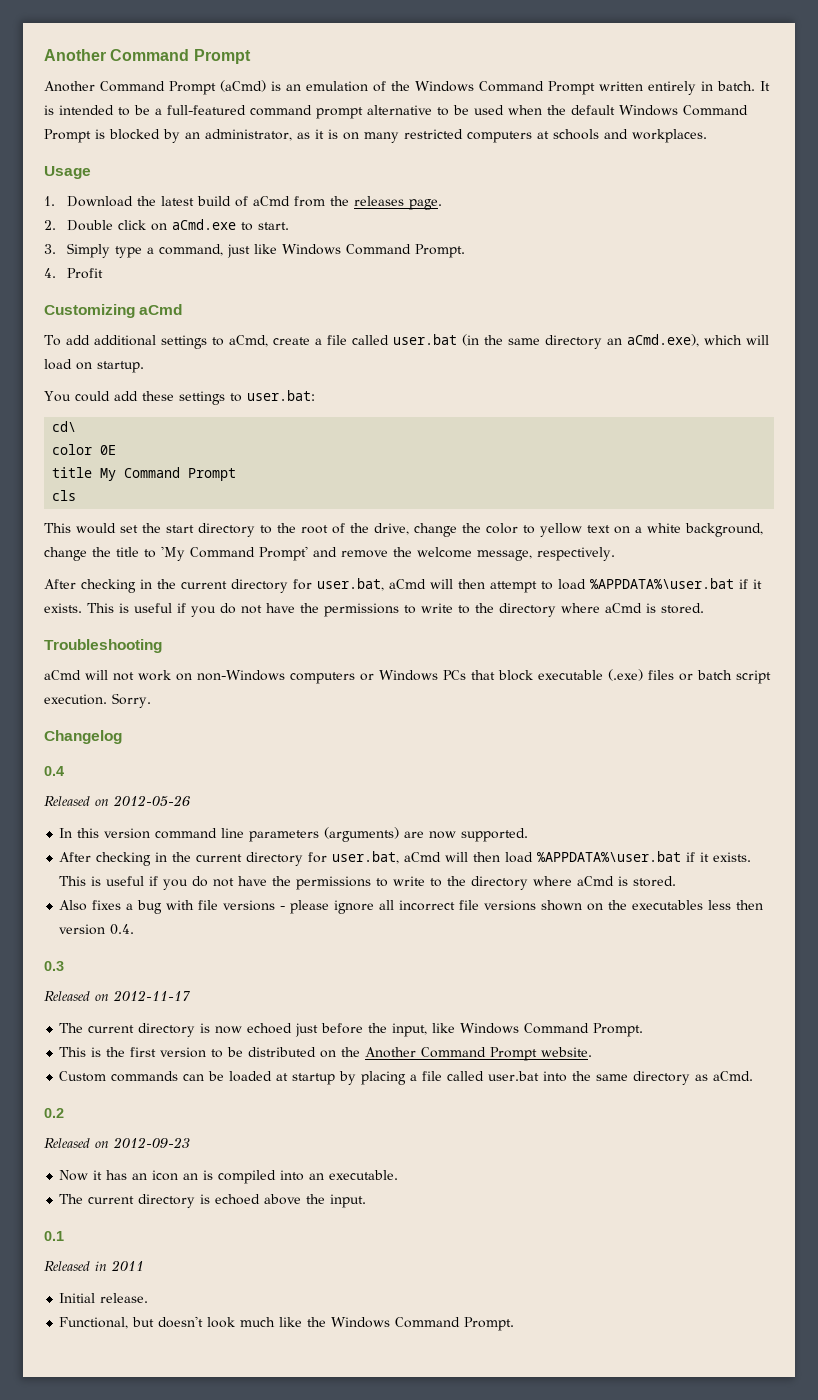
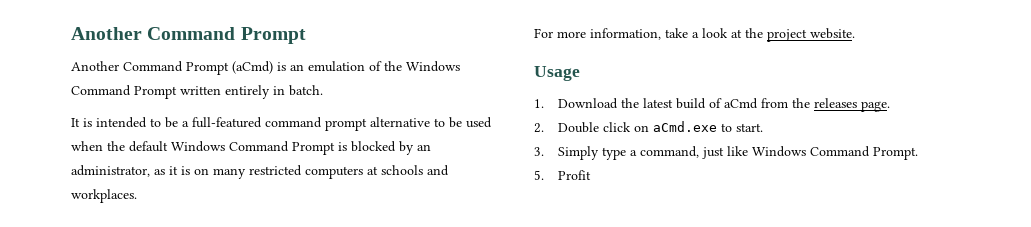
(755, 86) none -> (323, 90) //
(707, 136) none -> [534,28,855,42] // For more information, take a look at the project website.
[44,268,56,278] 4. -> [534,170,544,180] 5.
[44,304,183,318] [44,334,769,349] [44,359,144,373] [44,390,315,405] [52,421,77,432] [52,444,117,455] [52,467,237,481] [52,490,77,501] [44,523,763,537] [44,546,615,561] [44,578,762,593] [44,603,704,617] [44,639,162,653] [44,669,771,684] [44,693,151,708] [44,730,122,744] [44,766,64,776] [44,795,190,807] [59,827,529,842] [59,851,752,866] [59,876,677,890] [59,900,764,914] [59,924,135,935] [44,961,64,971] [44,990,190,1002] [59,1023,644,1037] [59,1047,593,1061] [59,1071,754,1085] [44,1108,64,1118] [44,1137,190,1149] [59,1170,399,1184] [59,1194,367,1208] [44,1231,64,1241] [44,1260,144,1272] [59,1293,149,1303] [59,1316,515,1331] // Customizing aCmd // To add additional settings to aCmd, create a file called user.bat (in the same directory an aCmd.exe), which will load on startup. // You could add these settings to user.bat: // cd\ // color 0E // title My Command Prompt // cls // This would set the start directory to the root of the drive, change the color to yellow text on a white background, change the title to 'My Command Prompt' and remove the welcome message, respectively. // After checking in the current directory for user.bat, aCmd will then attempt to load %APPDATA%\user.bat if it exists. This is useful if you do not have the permissions to write to the directory where aCmd is stored. // Troubleshooting // aCmd will not work on non-Windows computers or Windows PCs that block executable (.exe) files or batch script execution. Sorry. // Changelog // 0.4 // Released on 2012-05-26 // In this version command line parameters (arguments) are now supported. // After checking in the current directory for user.bat, aCmd will then load %APPDATA%\user.bat if it exists. This is useful if you do not have the permissions to write to the directory where aCmd is stored. // Also fixes a bug with file versions - please ignore all incorrect file versions shown on the executables less then version 0.4. // 0.3 // Released on 2012-11-17 // The current directory is now echoed just before the input, like Windows Command Prompt. // This is the first version to be distributed on the Another Command Prompt website. // Custom commands can be loaded at startup by placing a file called user.bat into the same directory as aCmd. // 0.2 // Released on 2012-09-23 // Now it has an icon an is compiled into an executable. // The current directory is echoed above the input. // 0.1 // Released in 2011 // Initial release. // Functional, but doesn't look much like the Windows Command Prompt. -> (592, 175) none

